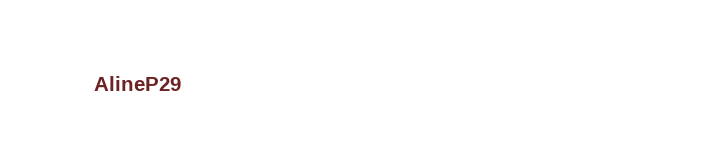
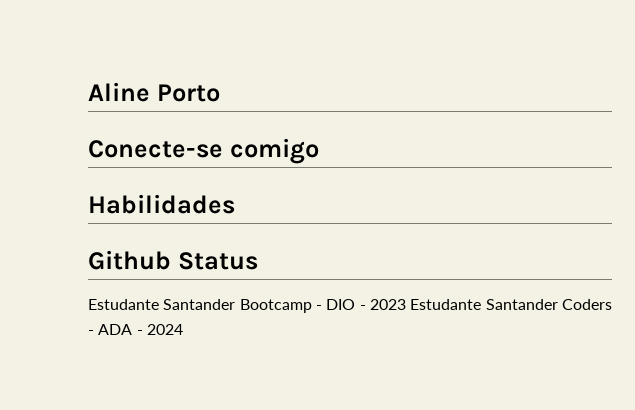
[94,76,181,91] AlineP29 -> [88,82,220,102] [88,138,319,164] [88,194,235,214] [88,250,258,270] [88,299,612,313] [88,324,183,335] Aline Porto // Conecte-se comigo // Habilidades // Github Status // Estudante Santander Bootcamp - DIO - 2023 Estudante Santander Coders - ADA - 2024

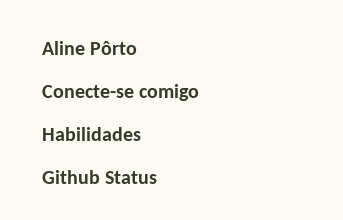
[156,84,220,102] Porto -> [90,41,138,55] Pôrto
[88,299,612,313] [88,324,183,335] // Estudante Santander Bootcamp - DIO - 2023 Estudante Santander Coders - ADA - 2024 -> (158, 177) none

